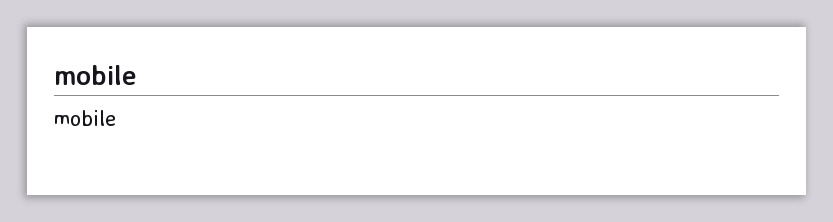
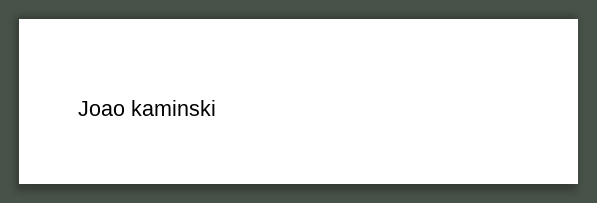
[54,65,137,85] [54,110,116,126] mobile // mobile -> [78,100,216,116] Joao kaminski

